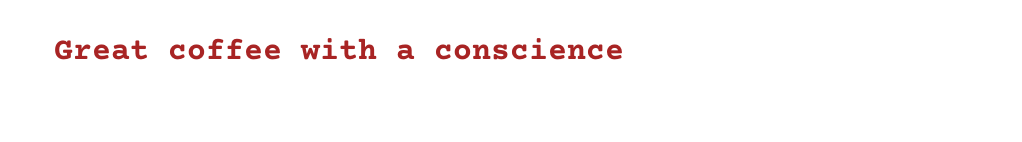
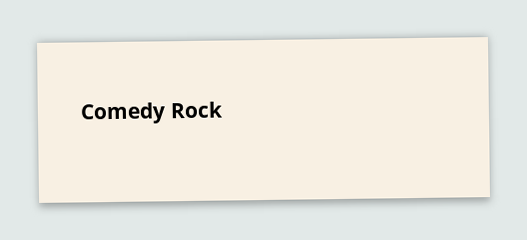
[54,38,624,60] Great coffee with a conscience -> [80,101,223,125] Comedy Rock

